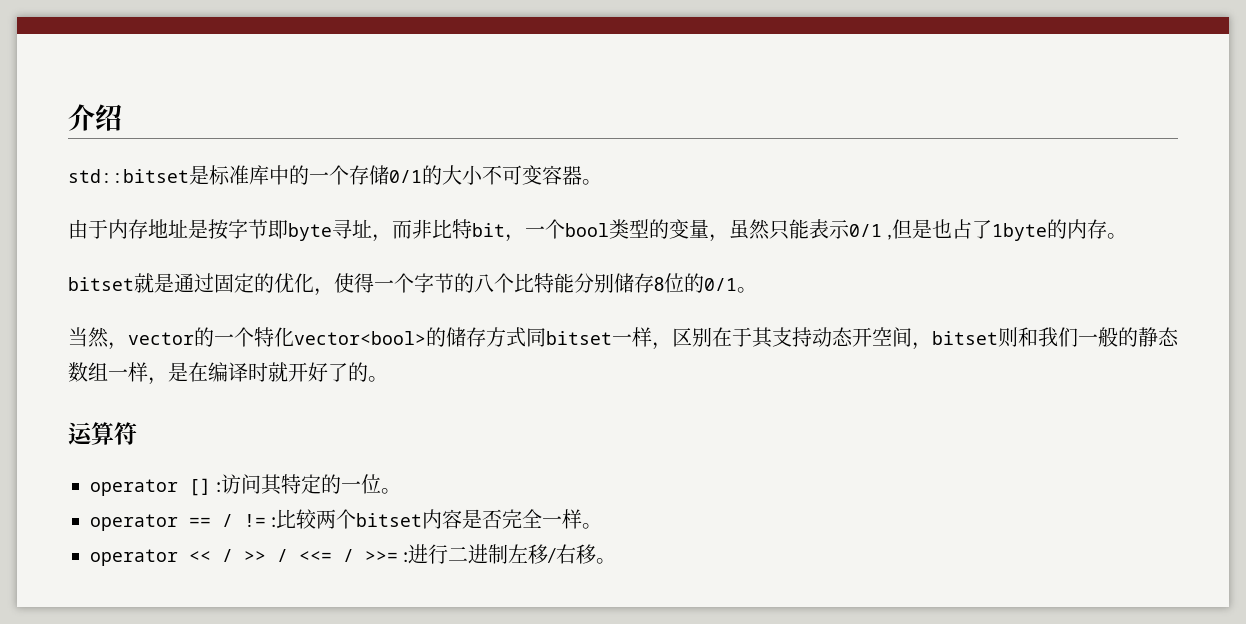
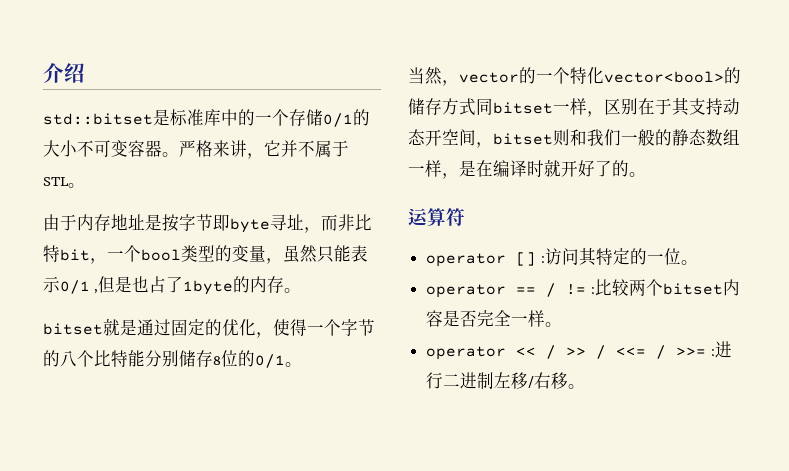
(602, 182) none -> [179,140,349,159] [43,177,85,188] 严格来讲，它并不属于STL。

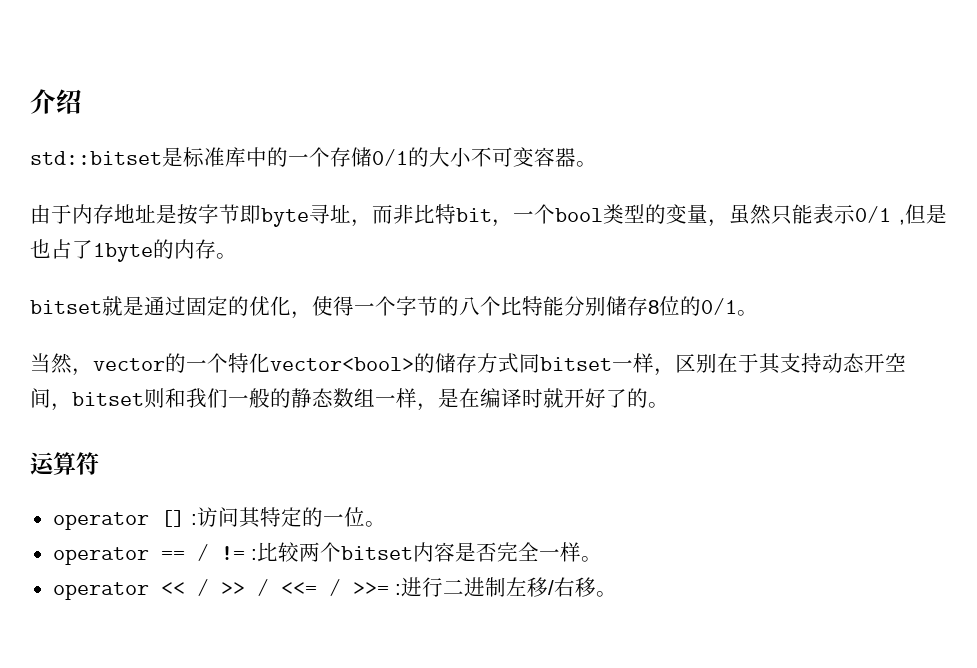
[179,140,349,159] [43,177,85,188] 严格来讲，它并不属于STL。 -> (597, 164) none

